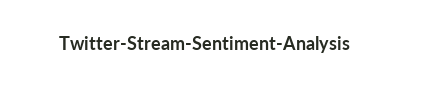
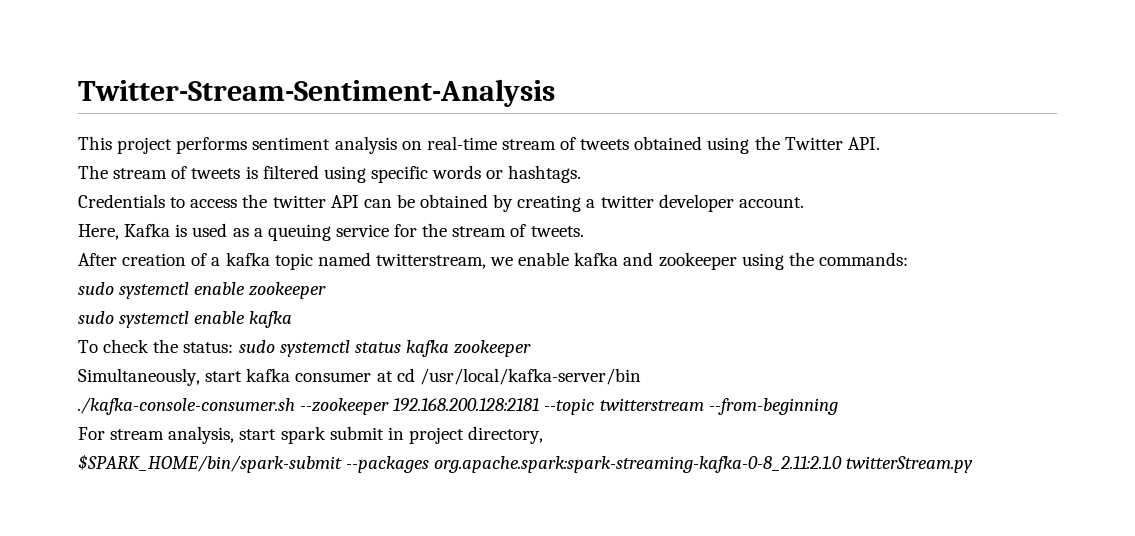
(350, 44) none -> [78,136,880,154] [78,165,582,183] [78,194,804,212] [78,223,584,241] [78,252,908,270] [78,282,327,299] [78,311,293,328] [78,339,532,357] [78,368,641,386] [78,397,838,415] [78,426,544,444] [78,454,974,473] // This project performs sentiment analysis on real-time stream of tweets obtained using the Twitter API. // The stream of tweets is filtered using specific words or hashtags. // Credentials to access the twitter API can be obtained by creating a twitter developer account. // Here, Kafka is used as a queuing service for the stream of tweets. // After creation of a kafka topic named twitterstream, we enable kafka and zookeeper using the commands: // sudo systemctl enable zookeeper // sudo systemctl enable kafka // To check the status: sudo systemctl status kafka zookeeper // Simultaneously, start kafka consumer at cd /usr/local/kafka-server/bin // ./kafka-console-consumer.sh --zookeeper 192.168.200.128:2181 --topic twitterstream --from-beginning // For stream analysis, start spark submit in project directory, // $SPARK_HOME/bin/spark-submit --packages org.apache.spark:spark-streaming-kafka-0-8_2.11:2.1.0 twitterStream.py

